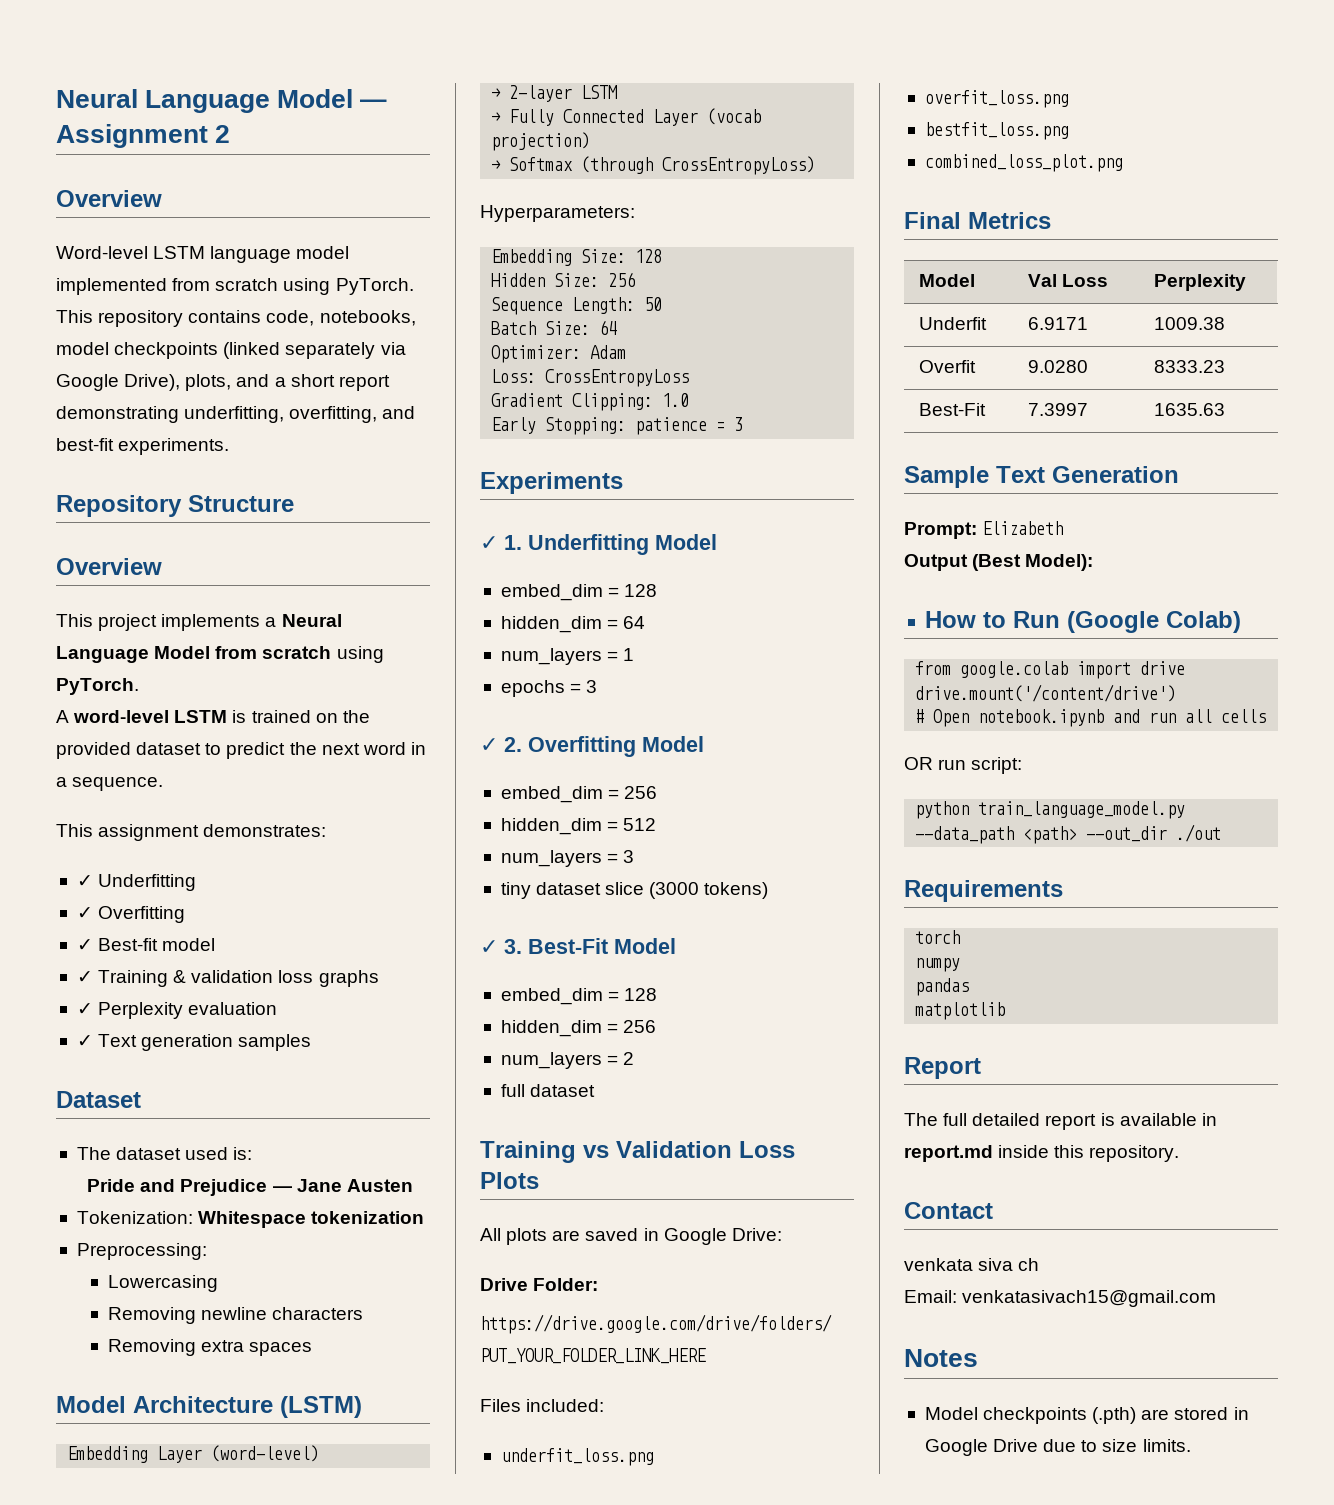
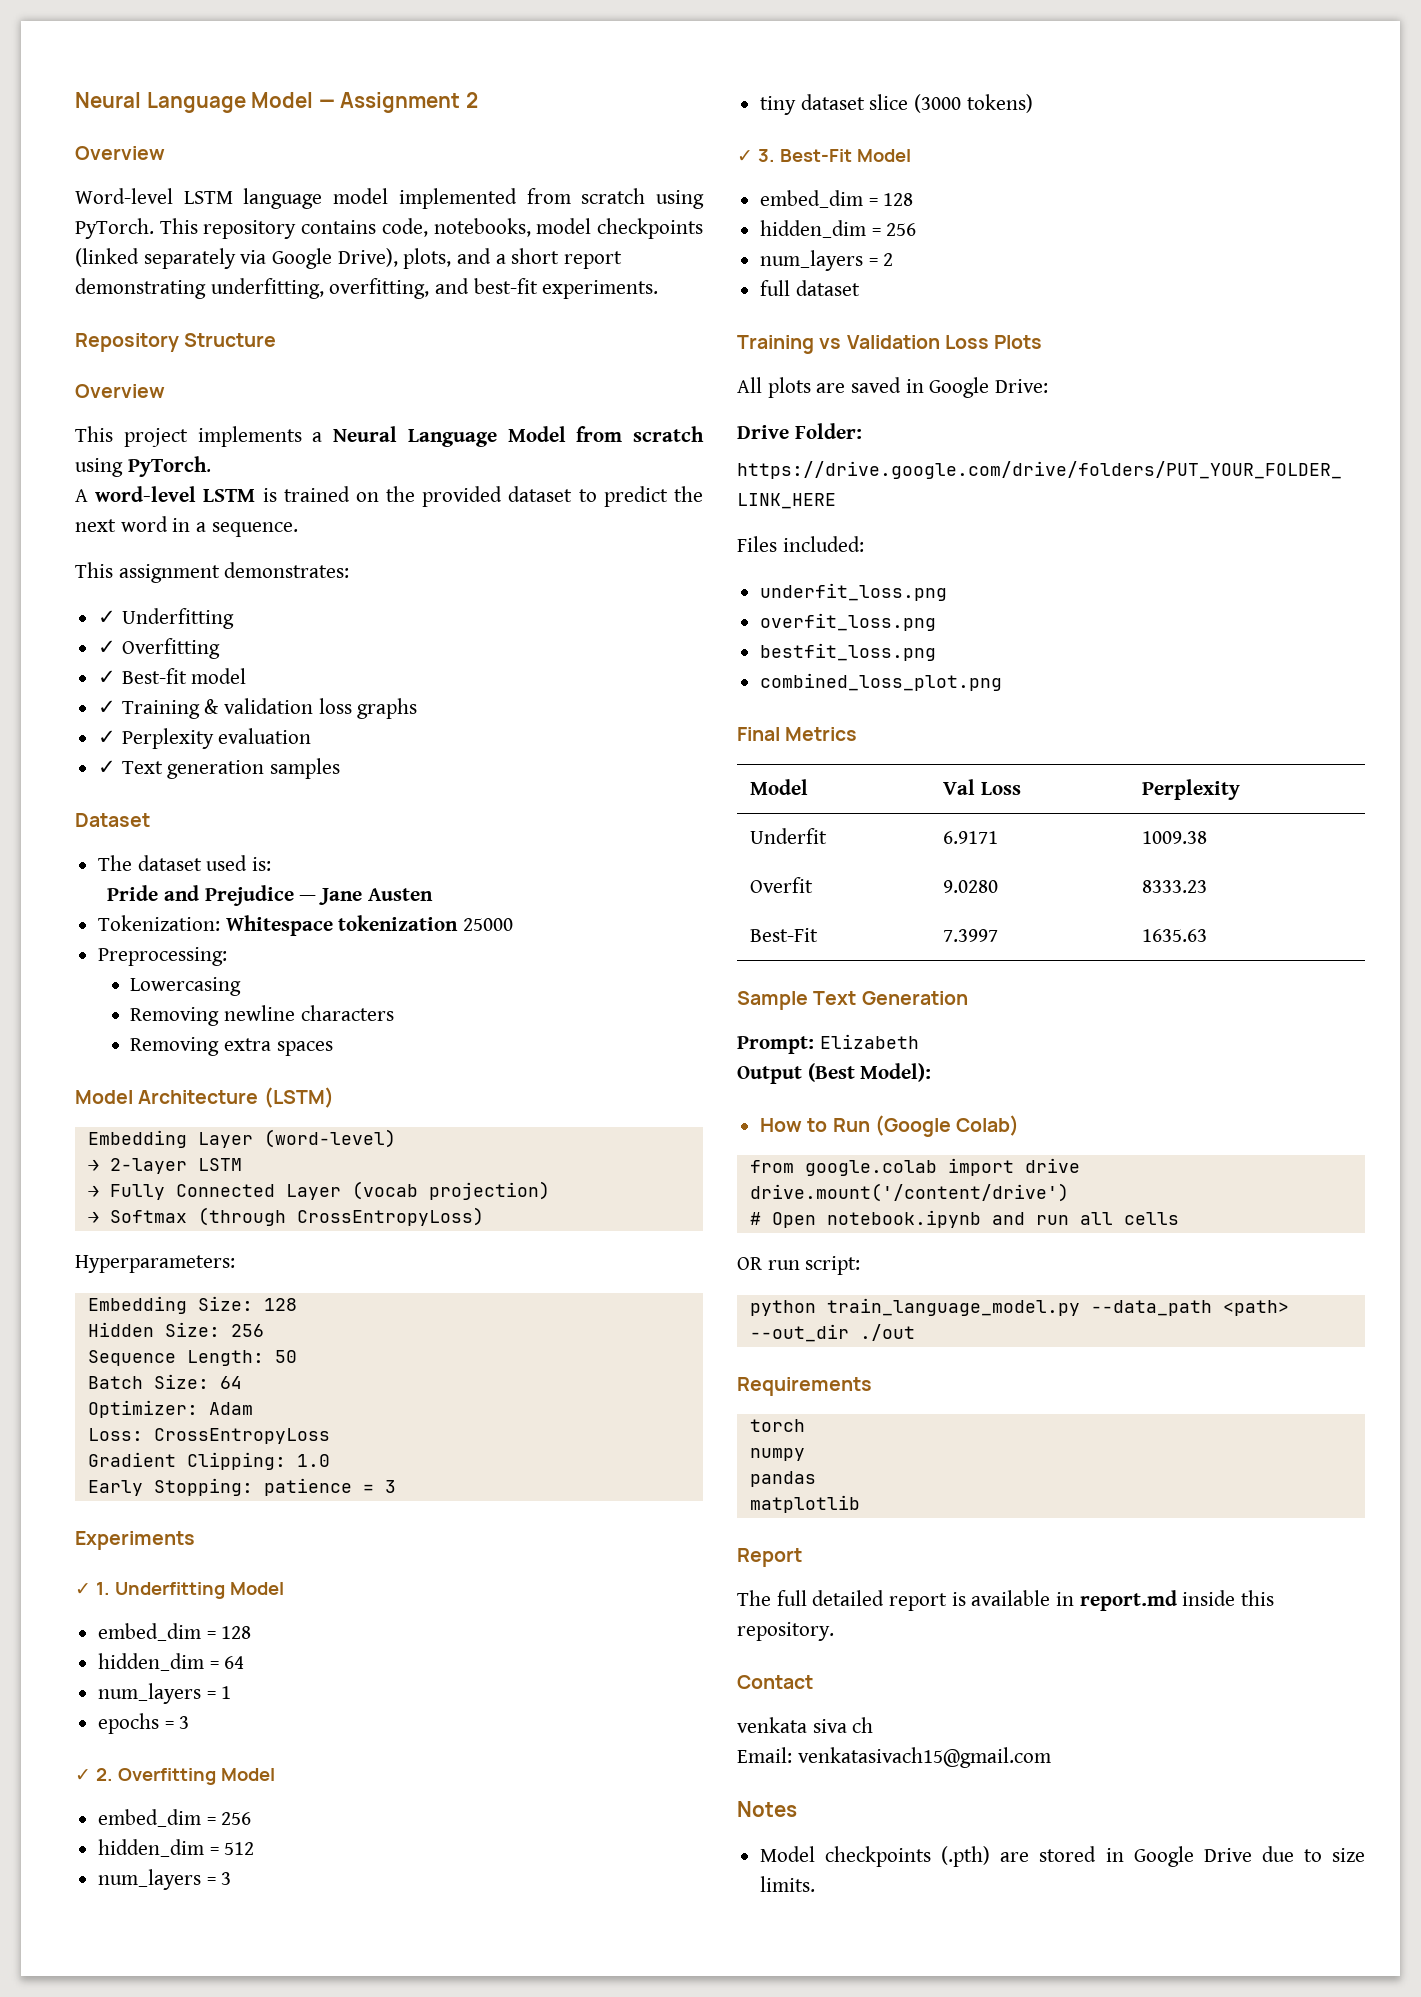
(425, 1217) none -> [463,918,514,931] 25000

